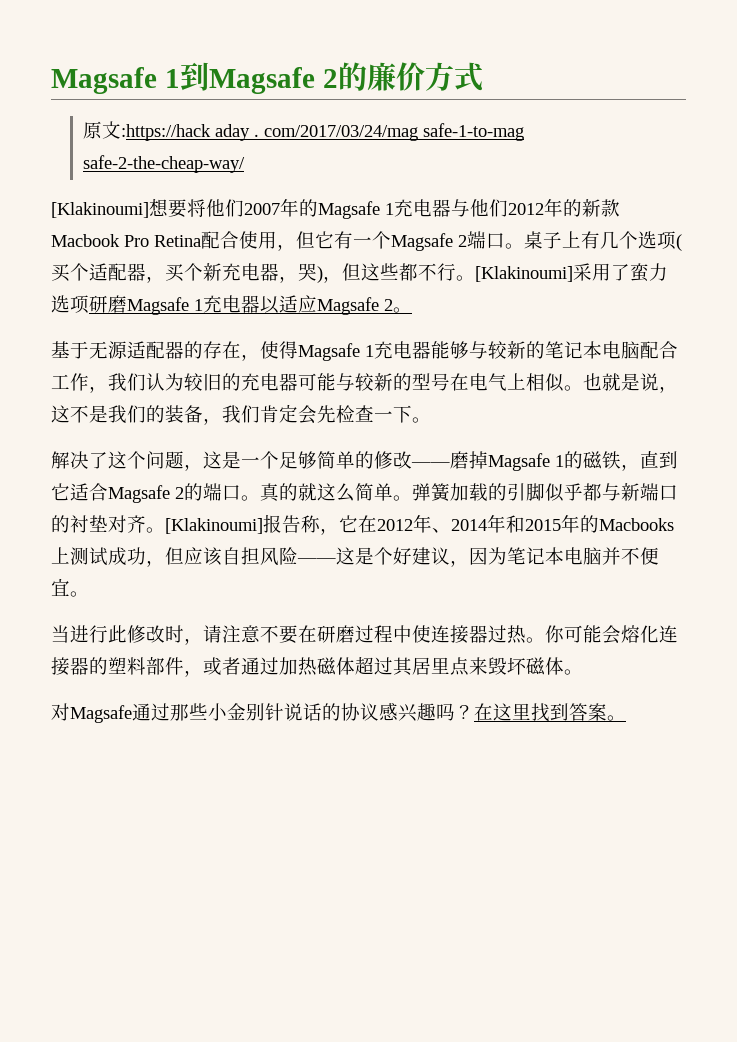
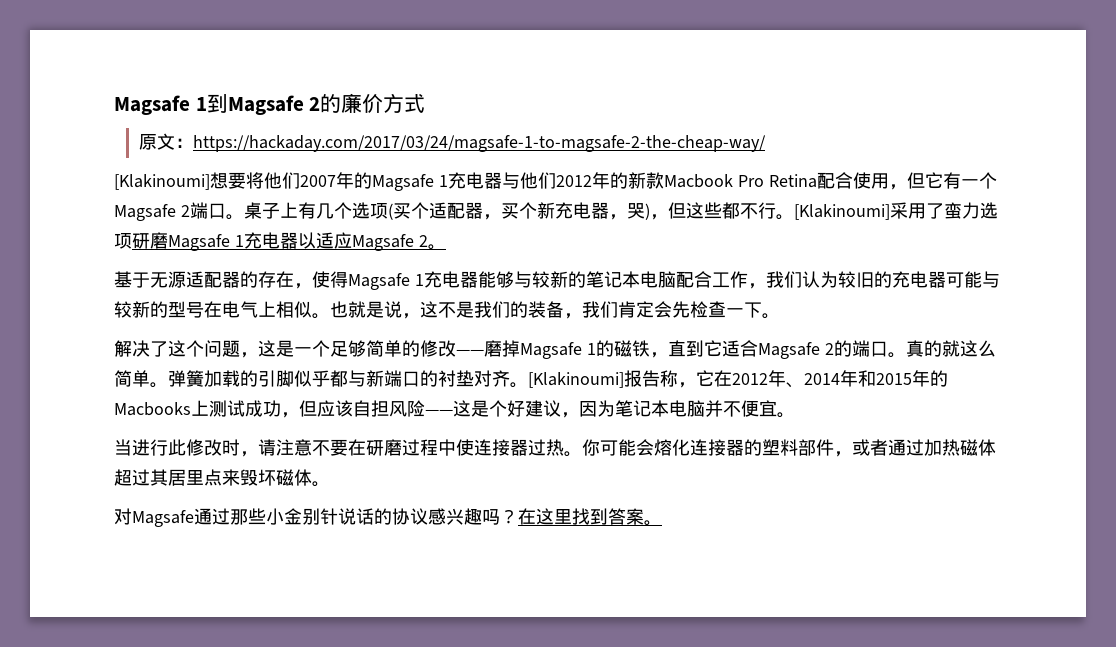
[120,123,524,141] [82,155,245,173] :https://hack aday . com/2017/03/24/mag safe-1-to-mag safe-2-the-cheap-way/ -> [174,135,766,152] ：https://hackaday.com/2017/03/24/magsafe-1-to-magsafe-2-the-cheap-way/

